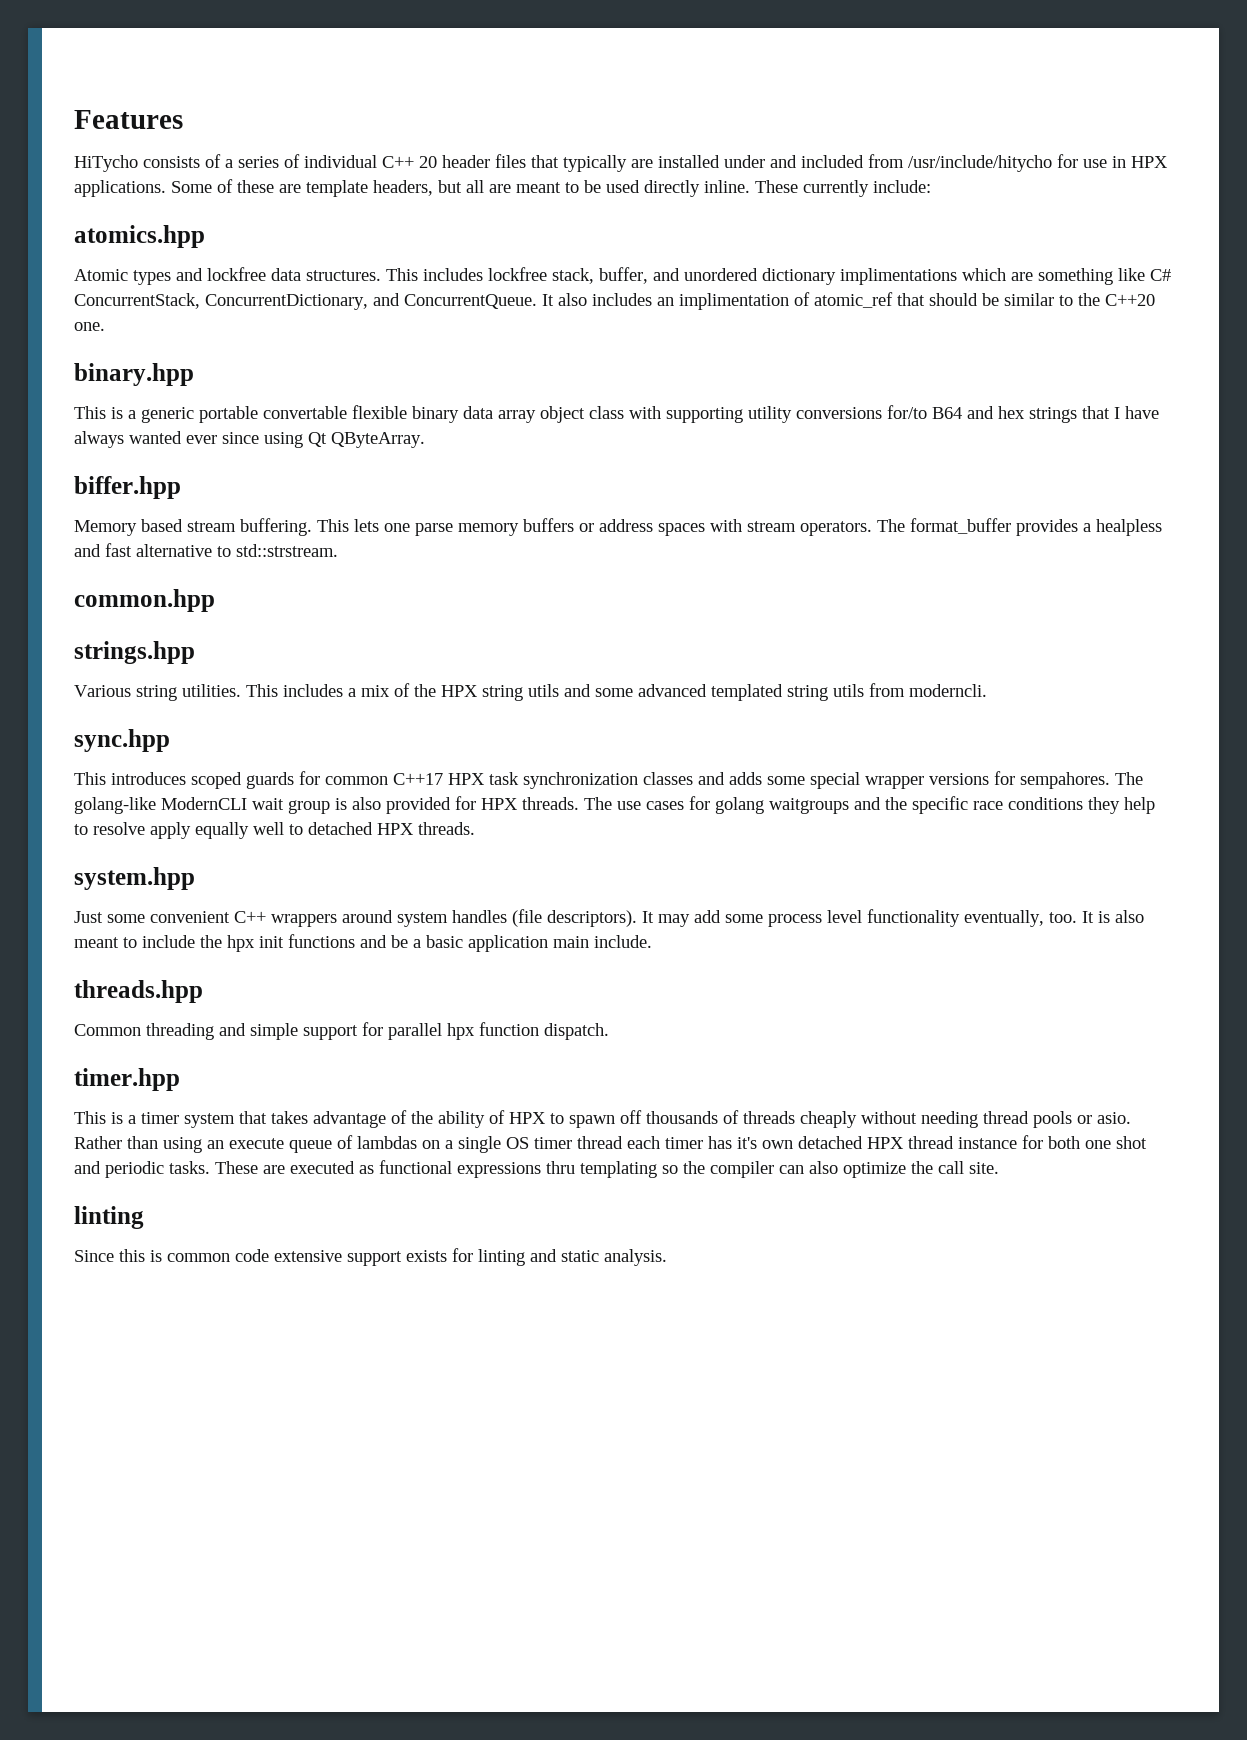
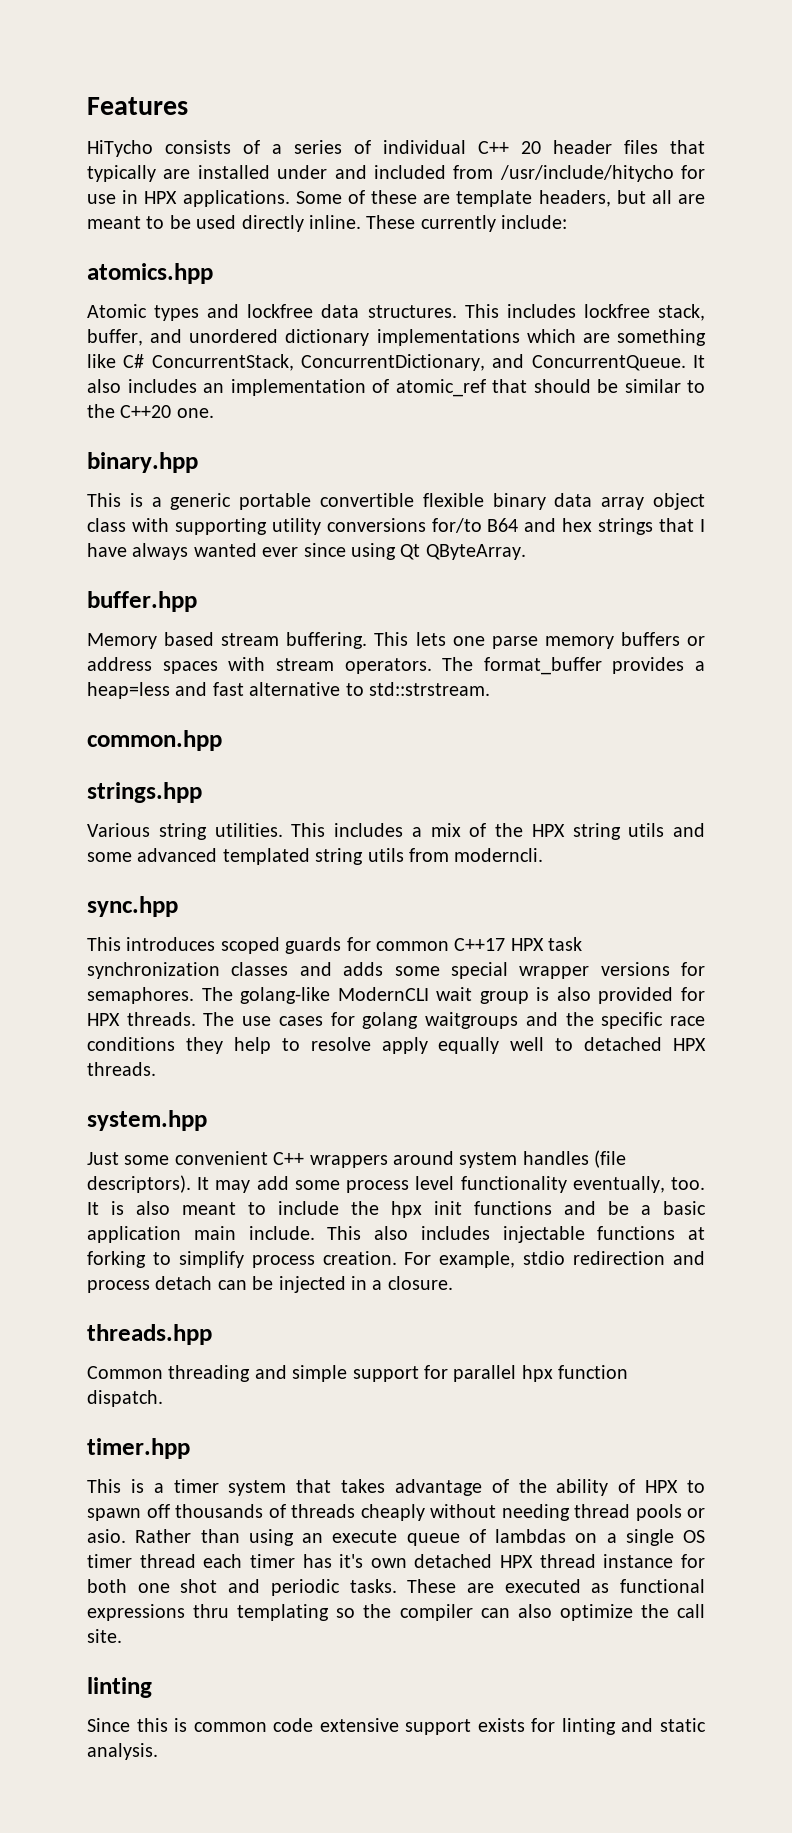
[840,268,957,285] implimentations -> [376,329,520,346] implementations
[679,293,789,310] implimentation -> [230,379,366,396] implementation
[263,406,347,419] convertable -> [320,493,414,507] convertible
[74,476,181,499] biffer.hpp -> [87,591,197,612] buffer.hpp
[1096,519,1162,536] healpless -> [87,682,170,699] heap=less
[1020,772,1110,789] sempahores. -> [87,987,194,1004] semaphores.
(652, 941) none -> [327,1226,705,1243] [87,1251,706,1268] [87,1276,453,1293] This also includes injectable functions at forking to simplify process creation. For example, stdio redirection and process detach can be injected in a closure.

